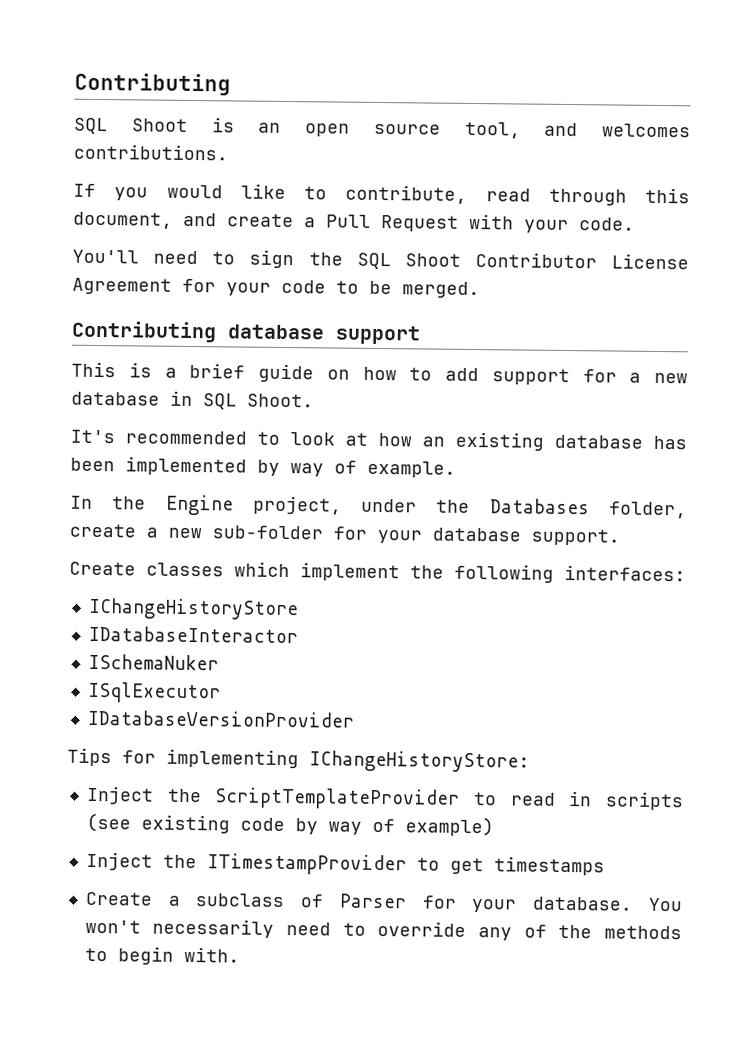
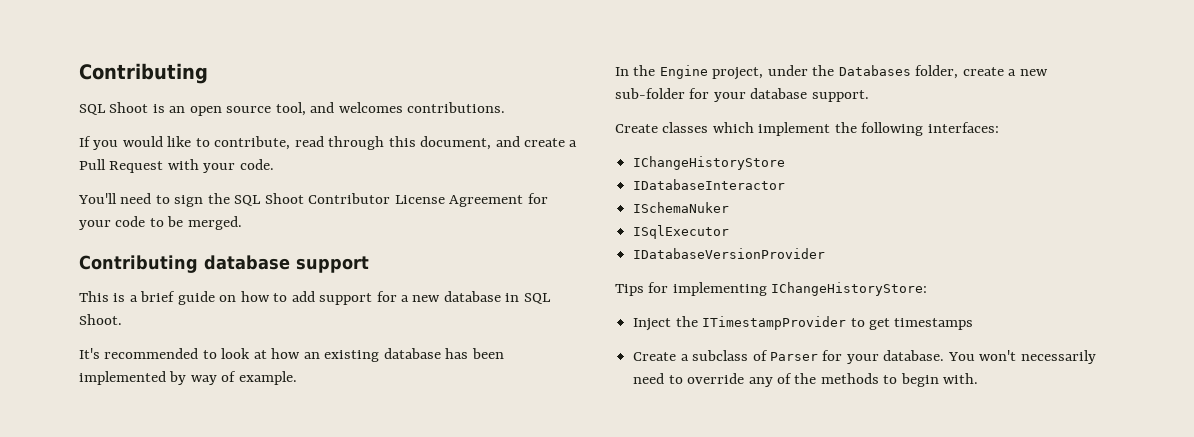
[85,785,684,811] [85,812,494,837] // Inject the ScriptTemplateProvider to read in scripts (see existing code by way of example) -> (928, 289) none

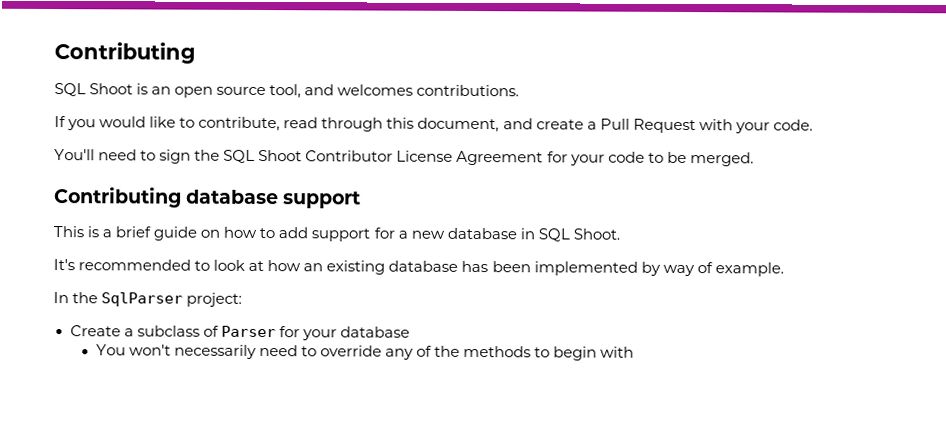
[659,65,1048,80] [615,88,869,102] [615,122,999,136] [633,156,786,170] [633,179,786,190] [633,202,730,213] [633,225,730,239] [633,248,826,259] [615,282,928,296] [633,316,974,331] Engine project, under the Databases folder, create a new sub-folder for your database support. // Create classes which implement the following interfaces: // IChangeHistoryStore // IDatabaseInteractor // ISchemaNuker // ISqlExecutor // IDatabaseVersionProvider // Tips for implementing IChangeHistoryStore: // Inject the ITimestampProvider to get timestamps -> [101,292,243,307] SqlParser project:
[883,350,945,361] database. -> [339,326,410,338] database //
[943,373,979,384] with. -> [600,346,635,358] with

